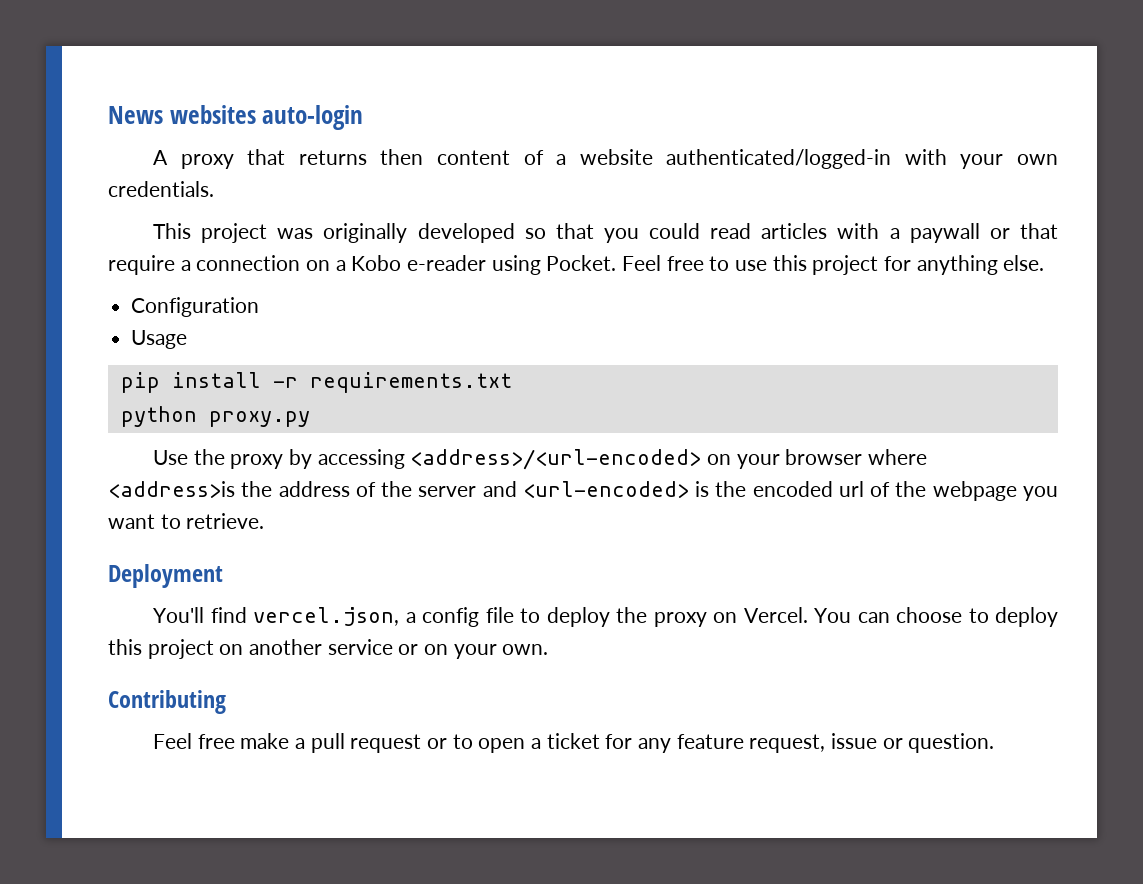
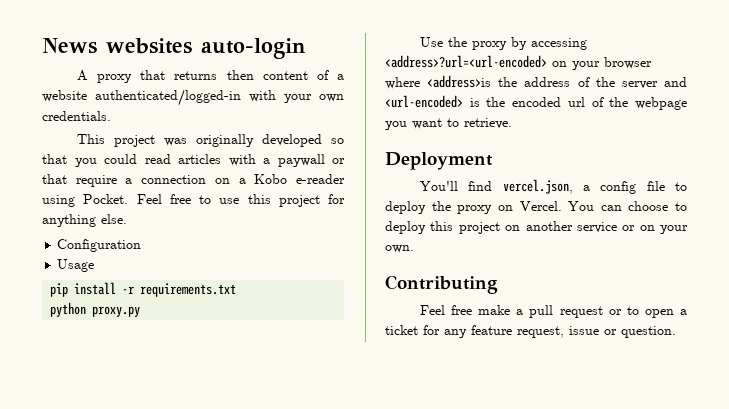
[410,449,702,470] <address>/<url-encoded> -> [385,55,547,68] <address>?url=<url-encoded>

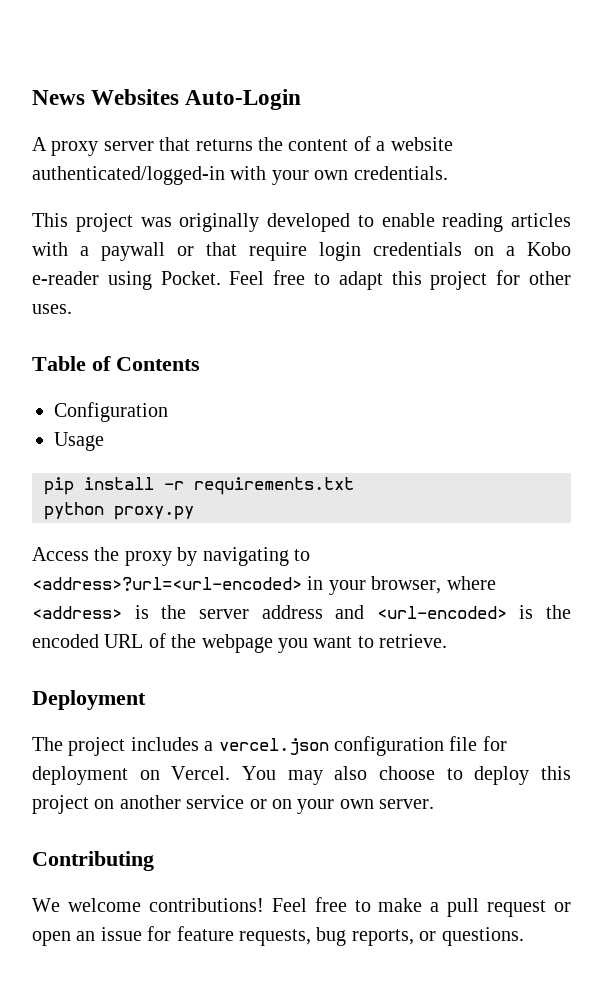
[106,38,306,59] websites auto-login -> [91,89,302,110] Websites Auto-Login
(133, 78) none -> [103,141,154,151] server
[226,70,254,80] then -> [258,137,283,151] the
[331,138,344,144] [42,154,171,167] so that you could read -> [357,213,504,232] to enable reading
[125,175,207,184] a connection -> [319,242,462,261] login credentials
[219,198,240,204] use -> [338,271,383,290] adapt
[42,214,127,227] anything else. -> [529,271,572,285] [32,304,72,314] [32,356,200,371] other uses. // Table of Contents
[419,37,443,47] Use -> [32,547,89,561] Access
[530,38,587,50] [385,55,652,70] [385,75,590,89] accessing <address>?url=<url-encoded> on your browser where <address>is the address of -> [202,547,310,566] [32,576,496,595] [32,605,149,619] navigating to <address>?url=<url-encoded> in your browser, where <address> is
(658, 85) none -> [261,605,323,619] address
[567,97,585,107] url -> [104,634,144,648] URL
[419,179,687,194] [385,201,493,214] You'll find vercel.json, a config file to deploy the proxy -> [32,736,507,756] [32,766,128,785] The project includes a vercel.json configuration file for deployment
[600,205,622,211] can -> [287,766,368,785] may also
[385,245,414,253] own. -> [339,799,435,809] own server.
[419,305,473,315] Feel free -> [32,897,371,912] We welcome contributions! Feel free to
[626,306,687,318] [385,325,676,338] to open a ticket for any feature request, issue or question. -> [32,926,524,946] open an issue for feature requests, bug reports, or questions.

